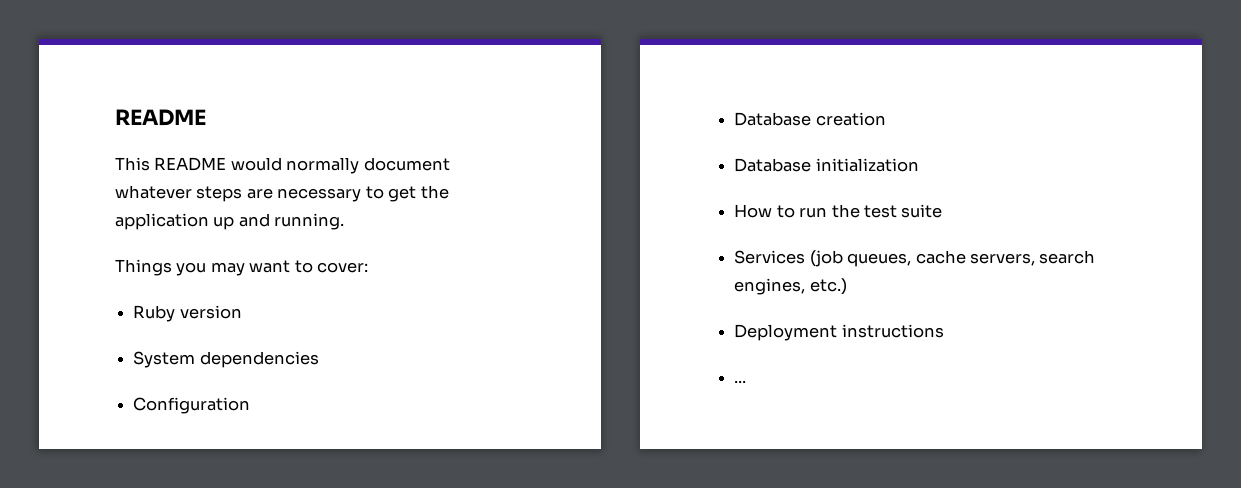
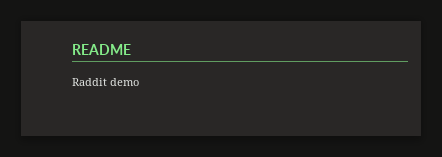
[115,157,450,174] [115,185,449,202] [115,213,345,230] [115,259,369,276] [133,305,242,322] [133,351,319,368] [133,397,251,414] [734,112,886,126] [734,158,919,172] [734,204,943,218] [734,250,1096,267] [734,278,847,295] [734,324,944,341] [734,381,747,383] This README would normally document whatever steps are necessary to get the application up and running. // Things you may want to cover: // Ruby version // System dependencies // Configuration // Database creation // Database initialization // How to run the test suite // Services (job queues, cache servers, search engines, etc.) // Deployment instructions // ... -> [72,78,139,86] Raddit demo

